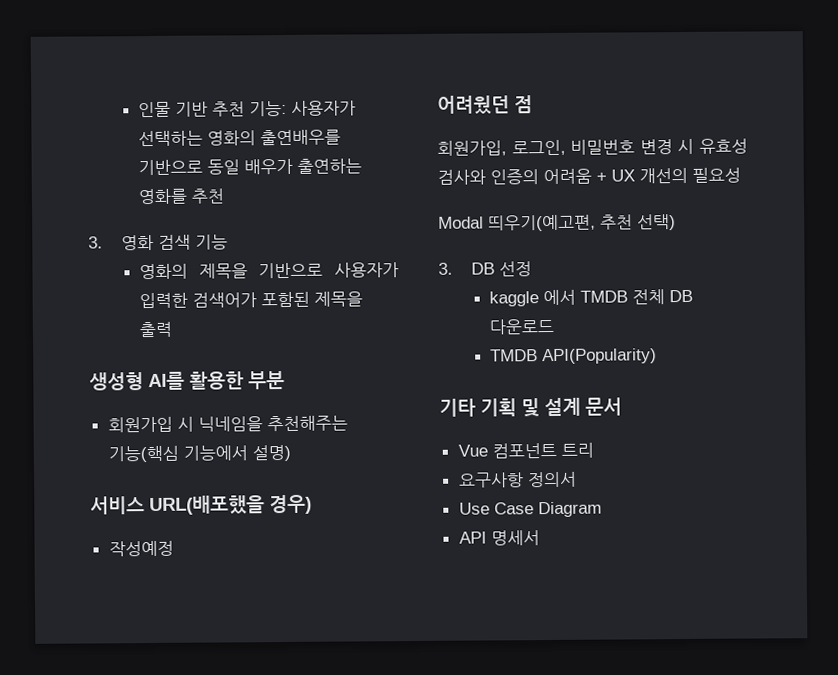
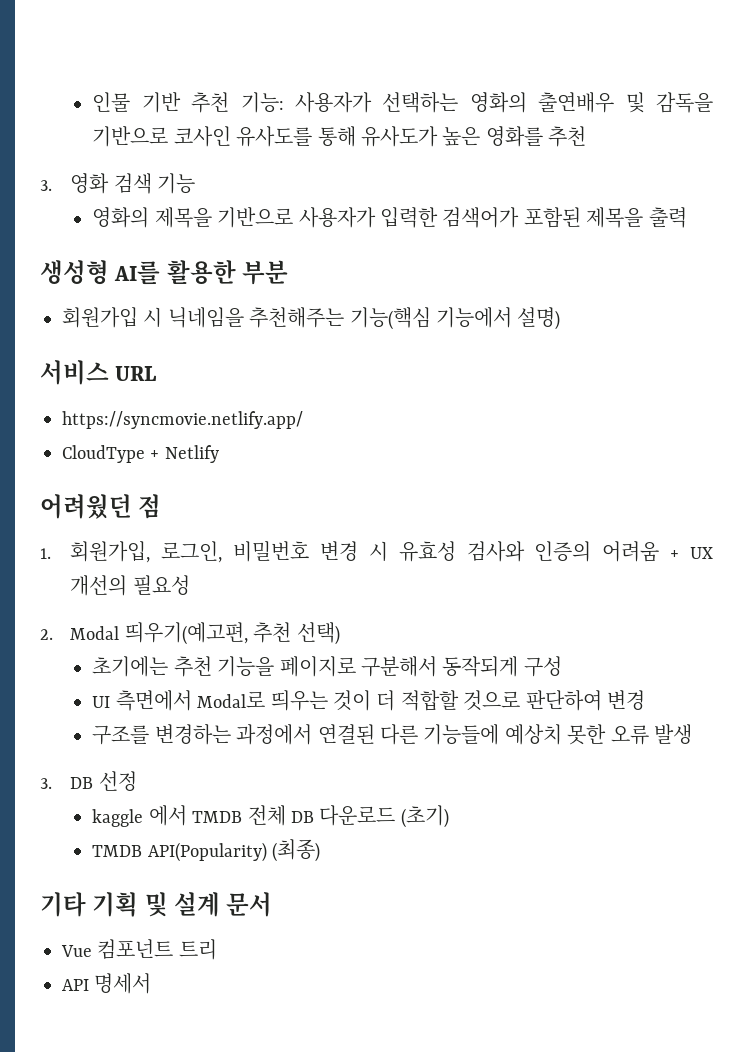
[260,129,342,146] [138,158,363,176] 출연배우를 기반으로 동일 배우가 출연하는 -> [538,92,714,113] [92,126,481,147] 출연배우 및 감독을 기반으로 코사인 유사도를 통해 유사도가 높은
[149,494,312,516] [108,540,174,557] URL(배포했을 경우) // 작성예정 -> [115,366,157,381] [62,411,303,429] [62,445,219,463] URL // https://syncmovie.netlify.app/ // CloudType + Netlify
(533, 104) none -> [40,548,51,559] 1.
(741, 175) none -> [40,629,53,640] 2.
(676, 222) none -> [92,656,562,677] [92,690,646,711] [92,724,693,745] // 초기에는 추천 기능을 페이지로 구분해서 동작되게 구성 // UI 측면에서 Modal로 띄우는 것이 더 적합할 것으로 판단하여 변경 // 구조를 변경하는 과정에서 연결된 다른 기능들에 예상치 못한 오류 발생
(555, 326) none -> [400,805,449,828] (초기)
(658, 356) none -> [272,839,321,862] (최종)
[458,471,577,488] [458,501,602,518] // 요구사항 정의서 // Use Case Diagram -> (217, 949) none

